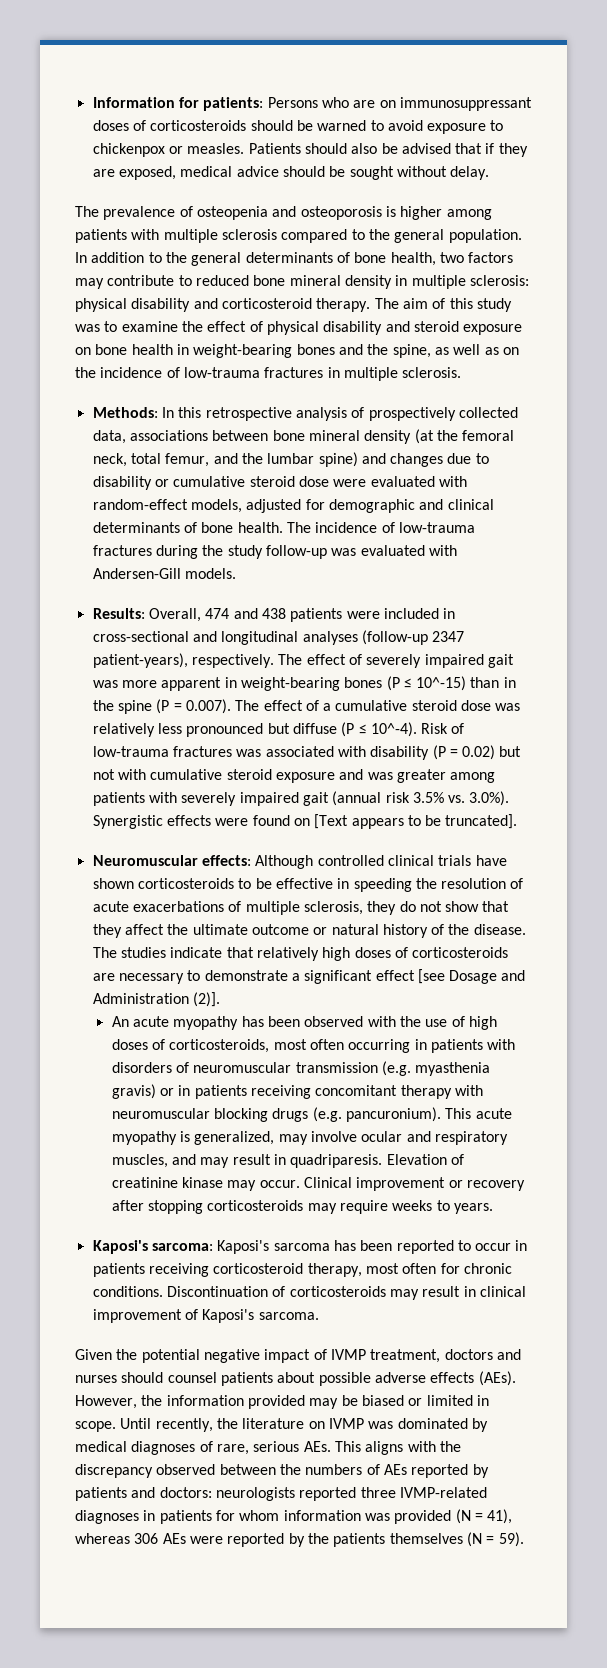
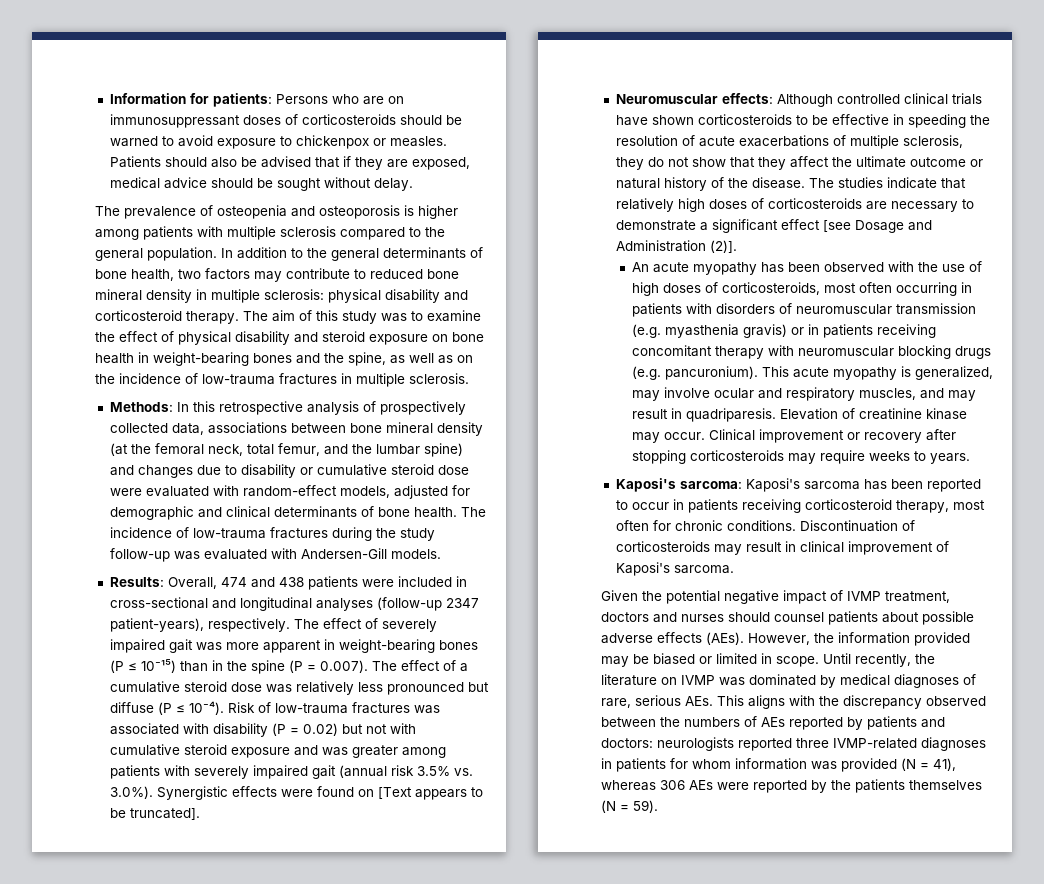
[416,676,467,691] 10^-15) -> [140,659,176,673] 10⁻¹⁵)
[370,722,417,737] 10^-4). -> [188,701,224,715] 10⁻⁴).

